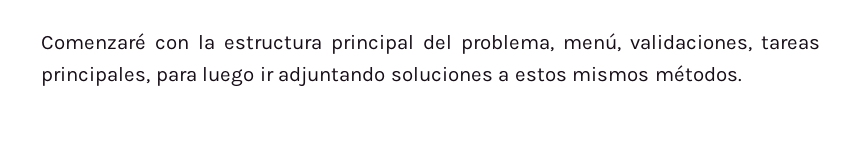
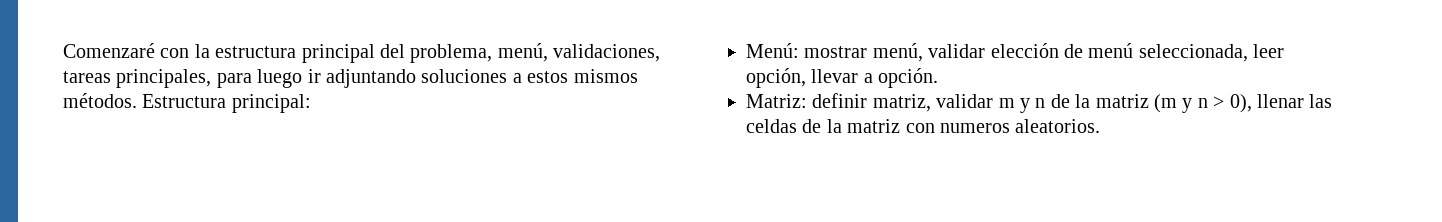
(742, 73) none -> [142,94,311,113] [746,43,1285,62] [746,68,939,88] [746,93,1333,113] [746,119,1101,133] Estructura principal: // Menú: mostrar menú, validar elección de menú seleccionada, leer opción, llevar a opción. // Matriz: definir matriz, validar m y n de la matriz (m y n > 0), llenar las celdas de la matriz con numeros aleatorios.

